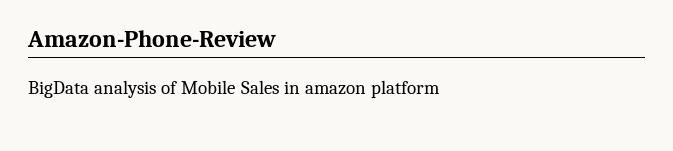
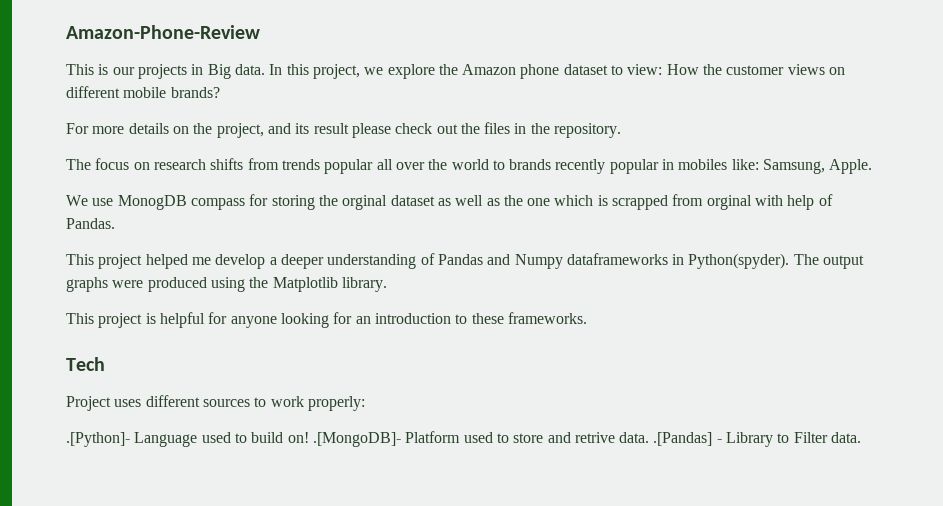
[28,80,440,98] BigData analysis of Mobile Sales in amazon platform -> [66,64,846,79] [66,86,220,98] [66,122,622,138] [66,158,873,174] [66,194,833,210] [66,218,115,229] [66,253,865,269] [66,277,387,292] [66,312,587,328] [66,357,105,371] [66,395,365,411] [66,431,862,447] This is our projects in Big data. In this project, we explore the Amazon phone dataset to view: How the customer views on different mobile brands? // For more details on the project, and its result please check out the files in the repository. // The focus on research shifts from trends popular all over the world to brands recently popular in mobiles like: Samsung, Apple. // We use MonogDB compass for storing the orginal dataset as well as the one which is scrapped from orginal with help of Pandas. // This project helped me develop a deeper understanding of Pandas and Numpy dataframeworks in Python(spyder). The output graphs were produced using the Matplotlib library. // This project is helpful for anyone looking for an introduction to these frameworks. // Tech // Project uses different sources to work properly: // .[Python]- Language used to build on! .[MongoDB]- Platform used to store and retrive data. .[Pandas] - Library to Filter data.

